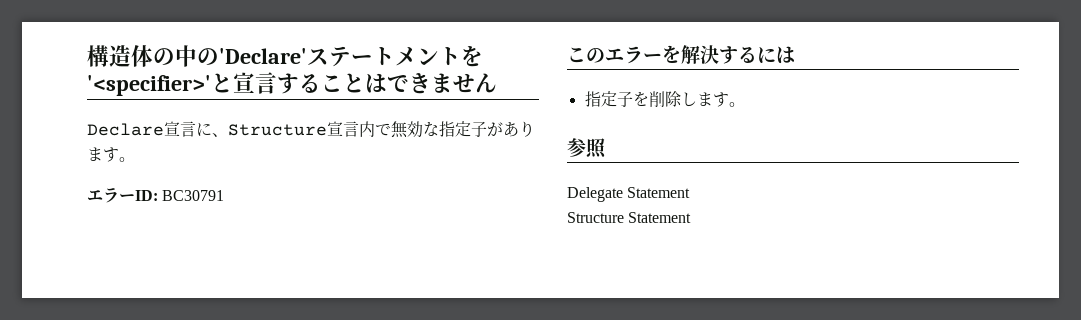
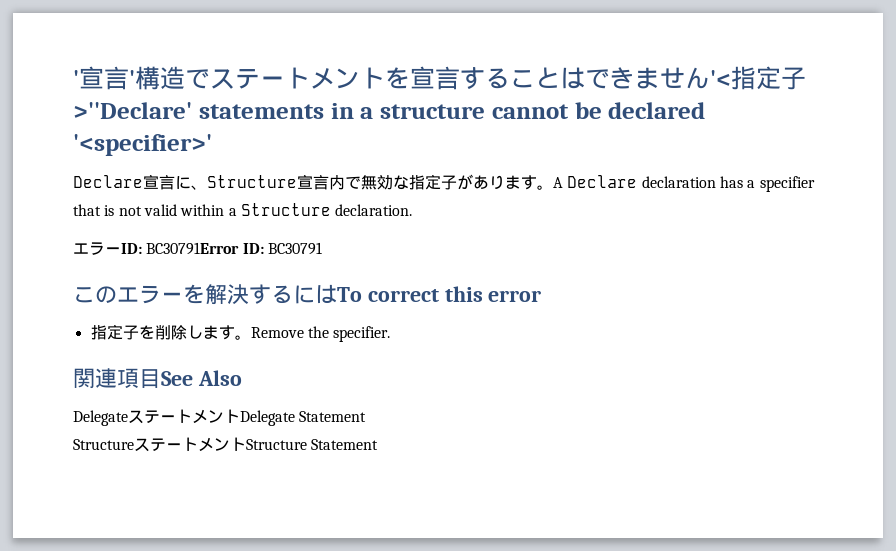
[87,45,307,67] 構造体の中の'Declare' -> [73,66,210,90] '宣言'構造で
[87,73,233,96] '<specifier>'と -> (410, 78) none
(497, 83) none -> [710,66,806,90] [73,102,706,119] [73,134,212,156] '<指定子>''Declare' statements in a structure cannot be declared '<specifier>'
(135, 159) none -> [553,175,815,192] [73,203,413,216] A Declare declaration has a specifier that is not valid within a Structure declaration.
(158, 195) none -> [146,242,264,255] BC30791Error ID:
(795, 55) none -> [337,286,542,302] To correct this error
[567,138,607,159] [567,187,691,202] // 参照 // Delegate Statement // -> [250,326,391,342] [73,368,242,389] [73,409,367,426] [73,437,246,452] Remove the specifier. // 関連項目See Also // DelegateステートメントDelegate Statement // Structureステートメント

